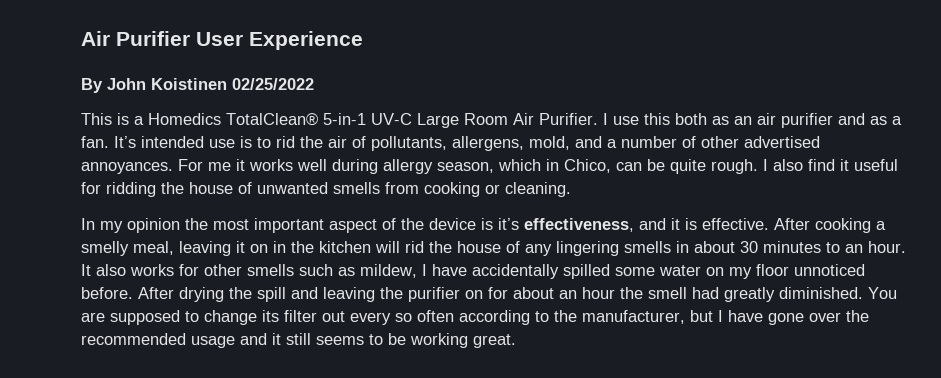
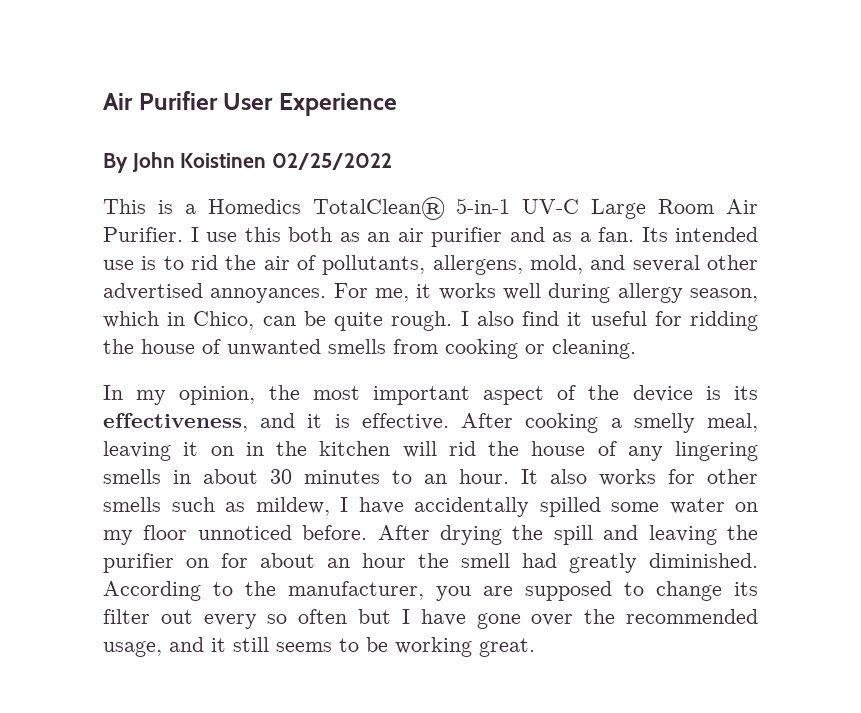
[114,136,136,148] It’s -> [641,227,668,242] Its
[607,136,696,148] a number of -> [632,255,700,272] several
[208,162,231,171] me -> [374,288,409,302] me,
[127,218,180,233] opinion -> [179,386,256,405] opinion,
[498,218,519,230] it’s -> [733,386,758,400] its
[868,287,897,299] You -> [103,581,471,601] According to the manufacturer, you
[459,310,685,325] according to the manufacturer, -> (348, 616) none
[191,336,235,348] usage -> [103,641,162,657] usage,

